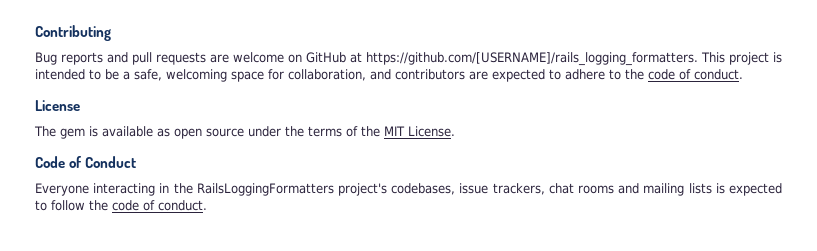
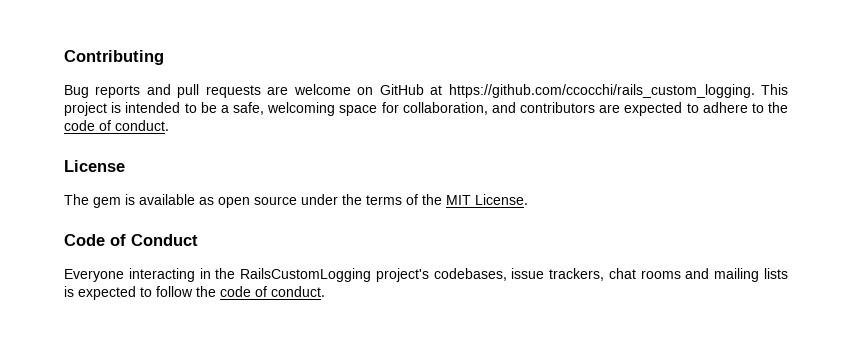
[366,52,698,66] https://github.com/[USERNAME]/rails_logging_formatters. -> [448,84,755,98] https://github.com/ccocchi/rails_custom_logging.
[196,183,334,196] RailsLoggingFormatters -> [240,268,372,282] RailsCustomLogging

